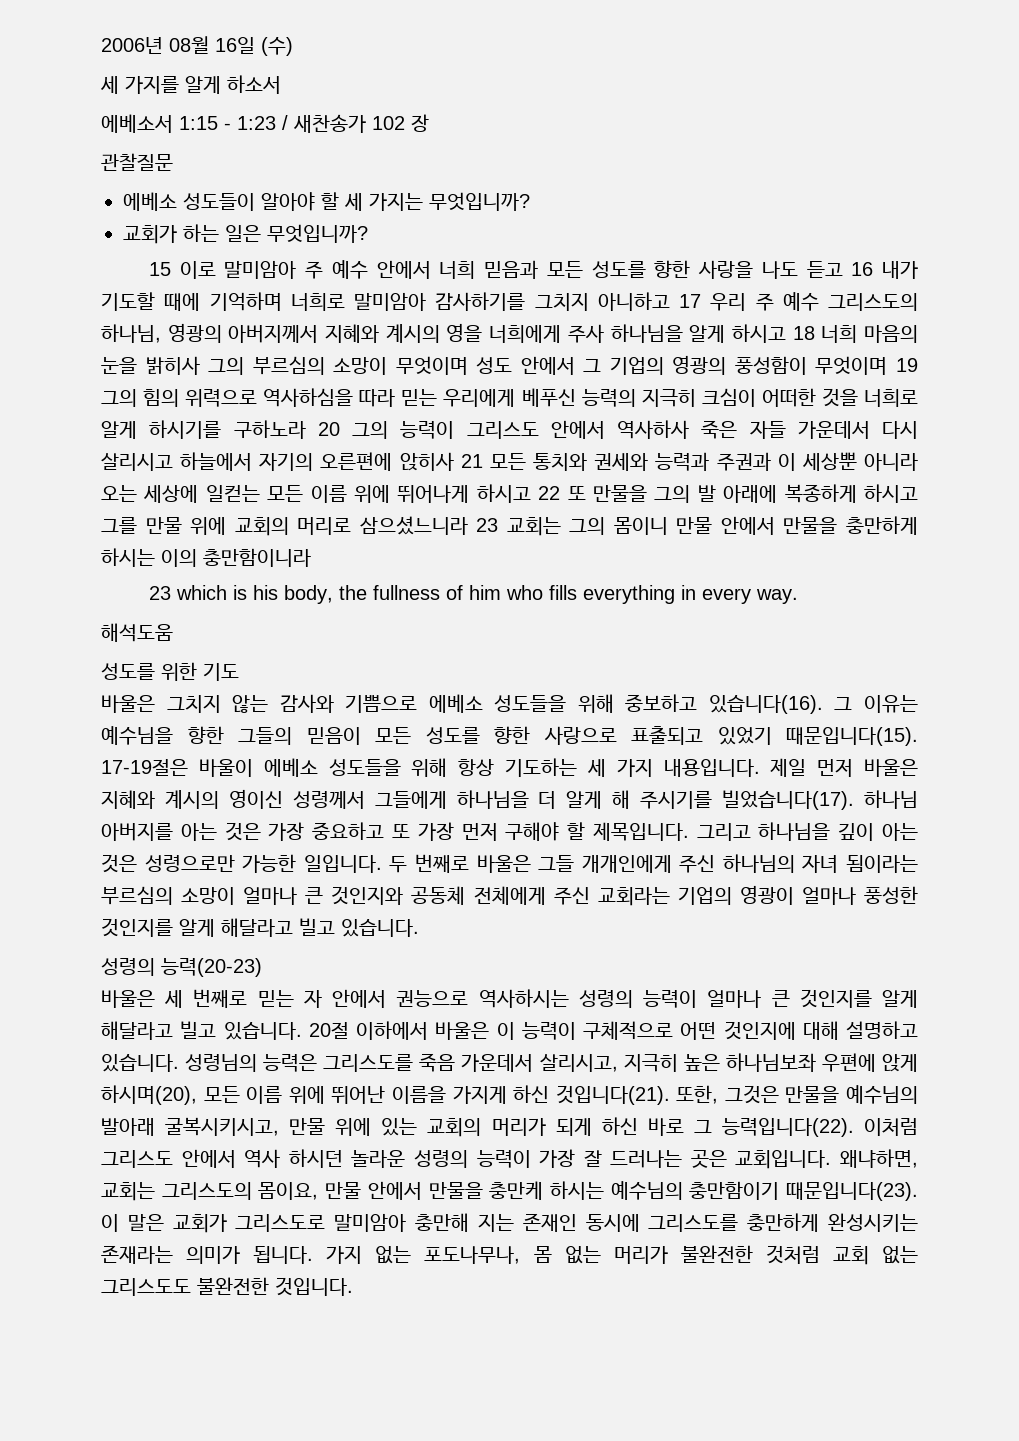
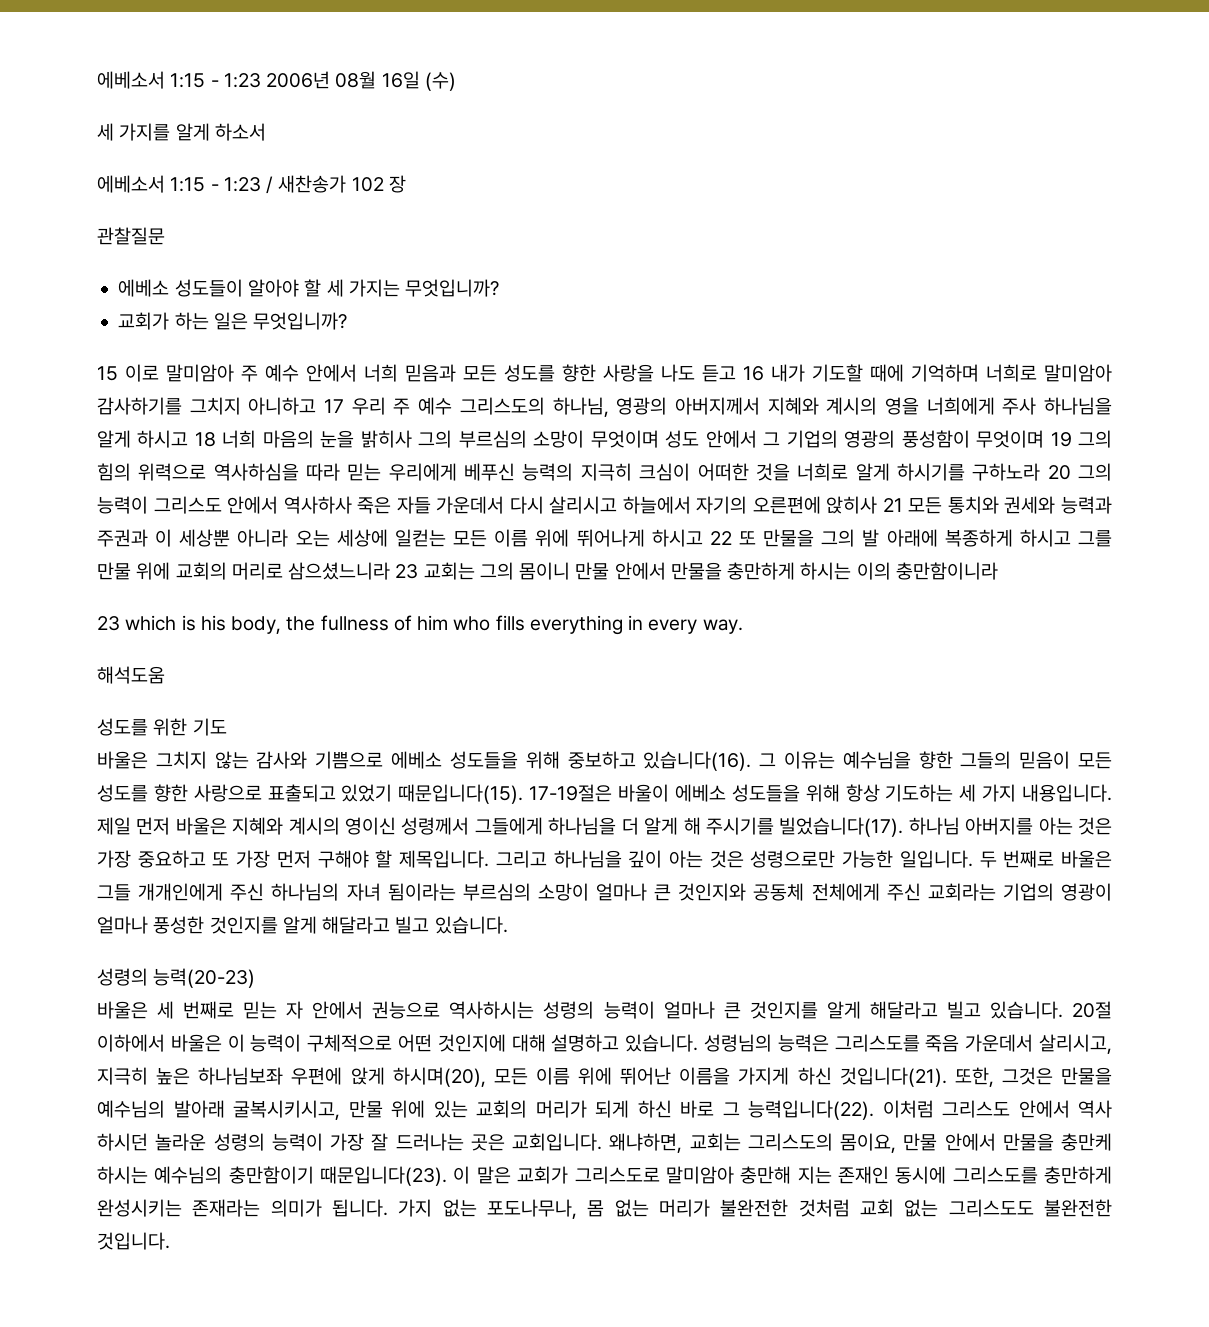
(101, 45) none -> [97,71,261,89] 에베소서 1:15 - 1:23

